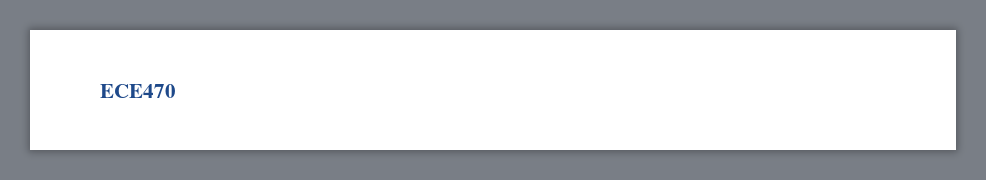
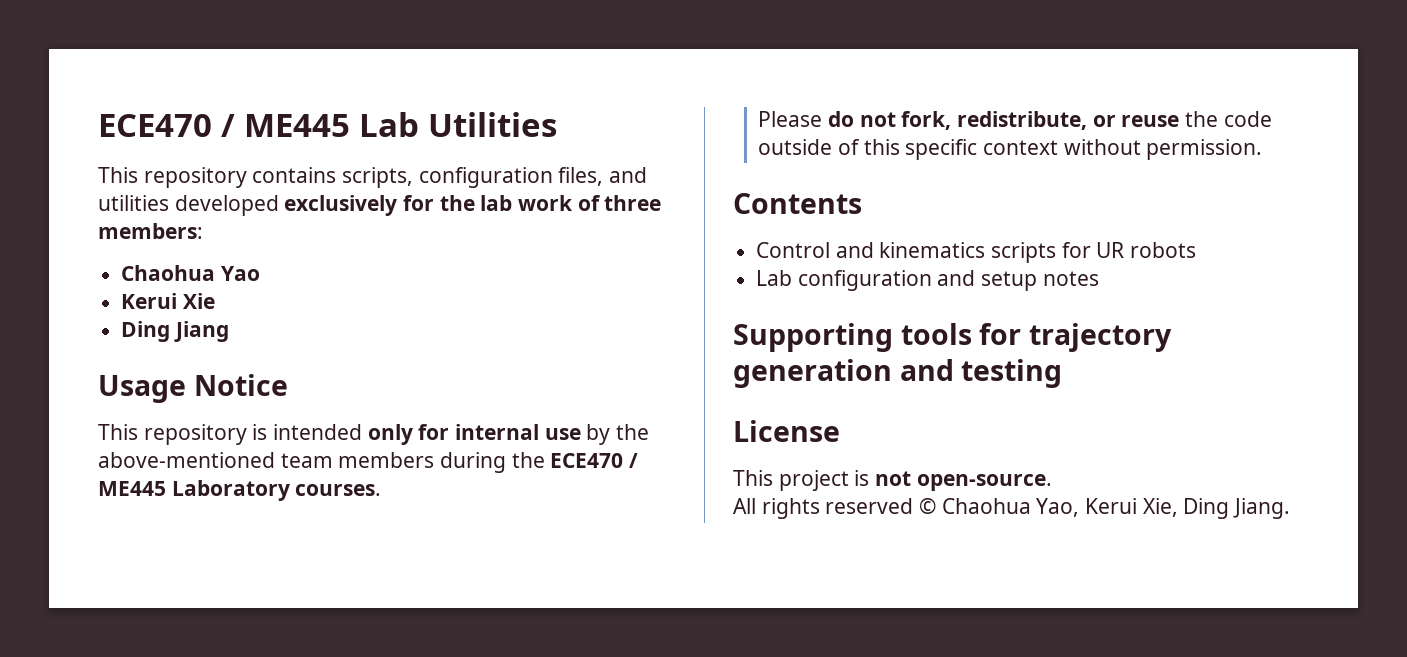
[100,84,176,98] ECE470 -> [98,112,557,137] [98,167,648,188] [98,195,662,216] [98,223,203,239] [121,265,260,281] [121,293,215,309] [121,321,229,342] [98,374,288,403] [98,424,650,445] [98,452,639,473] [98,480,382,501] [758,111,1272,130] [758,139,1263,160] [733,193,862,214] [756,242,1197,263] [756,270,1099,291] [733,323,1173,352] [733,359,1063,388] [733,420,840,442] [733,470,1052,491] [733,498,1291,519] ECE470 / ME445 Lab Utilities // This repository contains scripts, configuration files, and utilities developed exclusively for the lab work of three members: // Chaohua Yao // Kerui Xie // Ding Jiang // Usage Notice // This repository is intended only for internal use by the above-mentioned team members during the ECE470 / ME445 Laboratory courses. // Please do not fork, redistribute, or reuse the code outside of this specific context without permission. // Contents // Control and kinematics scripts for UR robots // Lab configuration and setup notes // Supporting tools for trajectory generation and testing // License // This project is not open-source. // All rights reserved © Chaohua Yao, Kerui Xie, Ding Jiang.

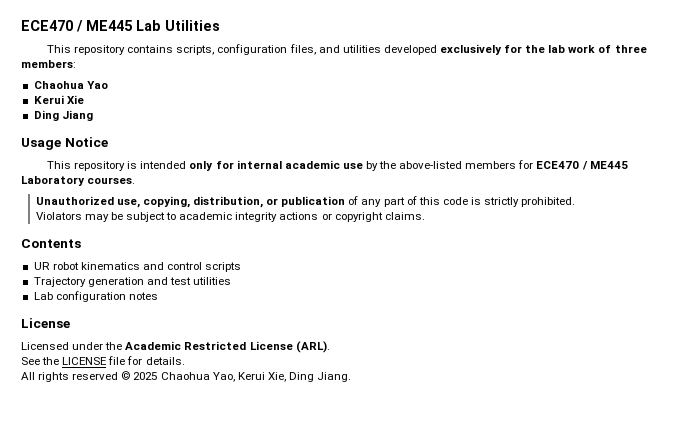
(540, 432) none -> [284,160,340,169] academic
[98,452,545,473] above-mentioned team members during the -> [399,160,534,169] above-listed members for
[758,111,1272,130] [758,139,1263,160] [733,193,862,214] [756,242,1197,263] Please do not fork, redistribute, or reuse the code outside of this specific context without permission. // Contents // Control and kinematics scripts for UR robots -> [35,196,576,208] [35,212,425,222] [21,239,81,248] [33,262,242,272] [33,277,232,287] Unauthorized use, copying, distribution, or publication of any part of this code is strictly prohibited. // Violators may be subject to academic integrity actions or copyright claims. // Contents // UR robot kinematics and control scripts // Trajectory generation and test utilities
[937,270,1038,291] and setup -> (126, 296) none
[733,323,1173,352] [733,359,1063,388] [733,420,840,442] [733,470,1052,491] Supporting tools for trajectory generation and testing // License // This project is not open-source. -> [21,318,70,328] [21,341,330,353] [21,356,185,365] License // Licensed under the Academic Restricted License (ARL). // See the LICENSE file for details.
(937, 506) none -> [133,372,158,380] 2025

